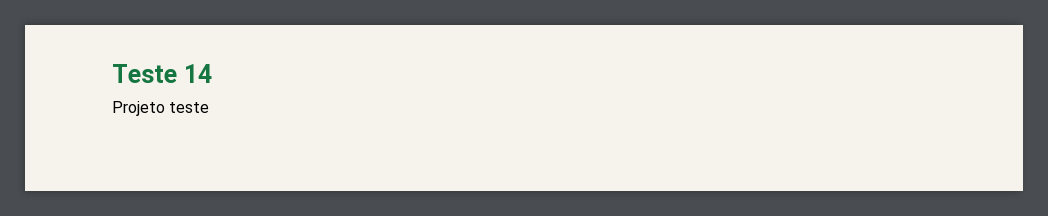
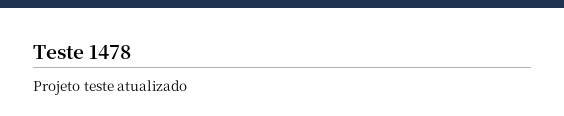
[183,64,212,83] 14 -> [89,45,132,59] 1478
(210, 107) none -> [117,80,188,91] atualizado

